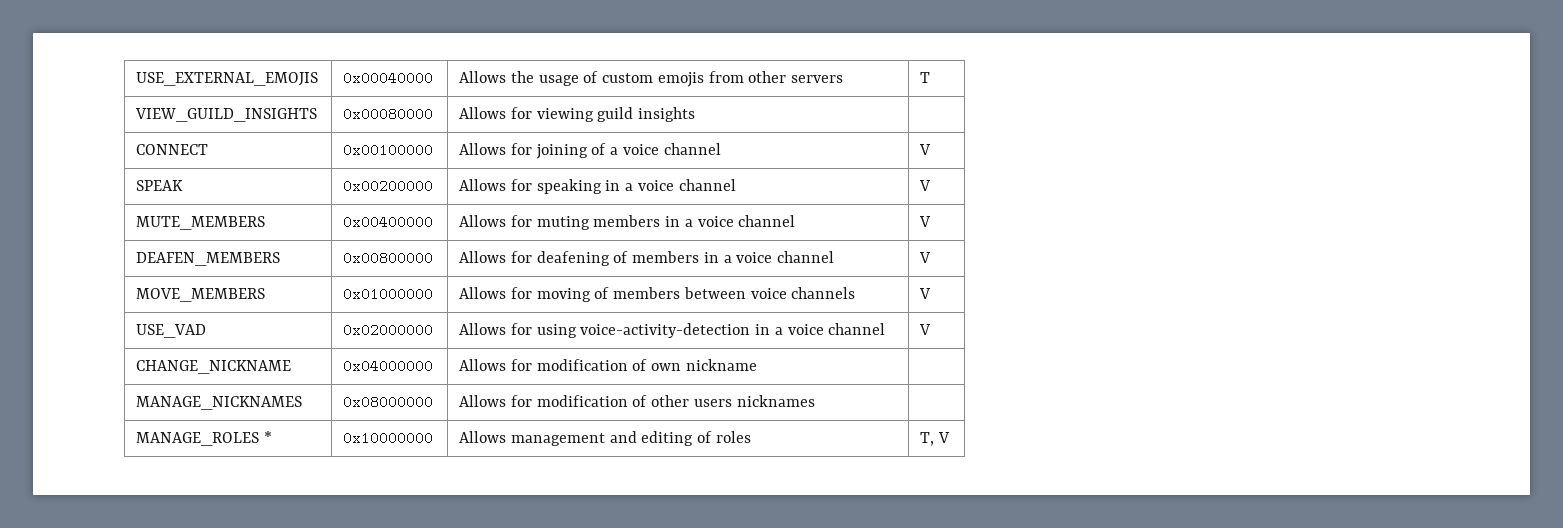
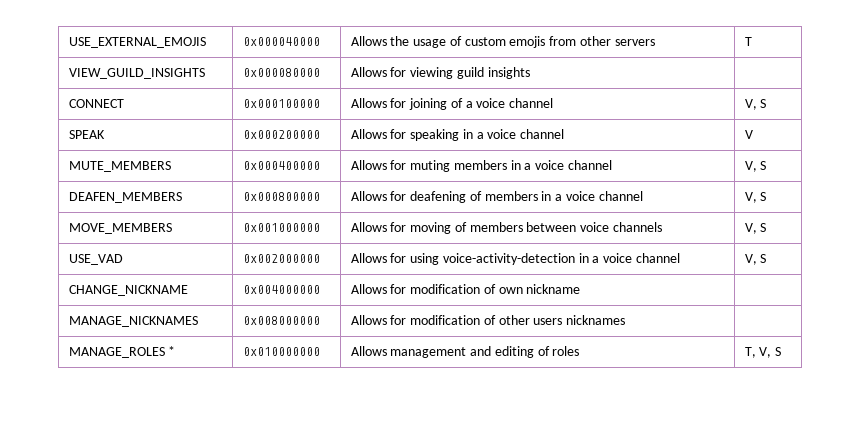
[343,71,434,85] 0x00040000 -> [242,37,320,46] 0x000040000
[343,107,434,121] 0x00080000 -> [242,68,320,77] 0x000080000
[343,143,434,157] 0x00100000 -> [242,99,320,108] 0x000100000
[919,144,932,155] V -> [744,99,767,110] V, S
[343,179,434,193] 0x00200000 -> [242,130,320,139] 0x000200000
[343,215,434,229] 0x00400000 -> [242,161,320,170] 0x000400000
[919,216,932,227] V -> [744,161,767,172] V, S
[343,251,434,265] 0x00800000 -> [242,192,320,201] 0x000800000
[919,252,932,263] V -> [744,192,767,203] V, S
[343,287,434,301] 0x01000000 -> [242,223,320,232] 0x001000000
[919,288,932,299] V -> [744,223,767,234] V, S
[343,323,434,337] 0x02000000 -> [242,254,320,263] 0x002000000
[919,324,932,335] V -> [744,254,767,265] V, S
[343,359,434,373] 0x04000000 -> [242,285,320,294] 0x004000000
[343,395,434,409] 0x08000000 -> [242,316,320,325] 0x008000000
[343,431,434,445] 0x10000000 -> [242,347,320,356] 0x010000000
[937,432,950,443] V -> [759,347,782,358] V, S

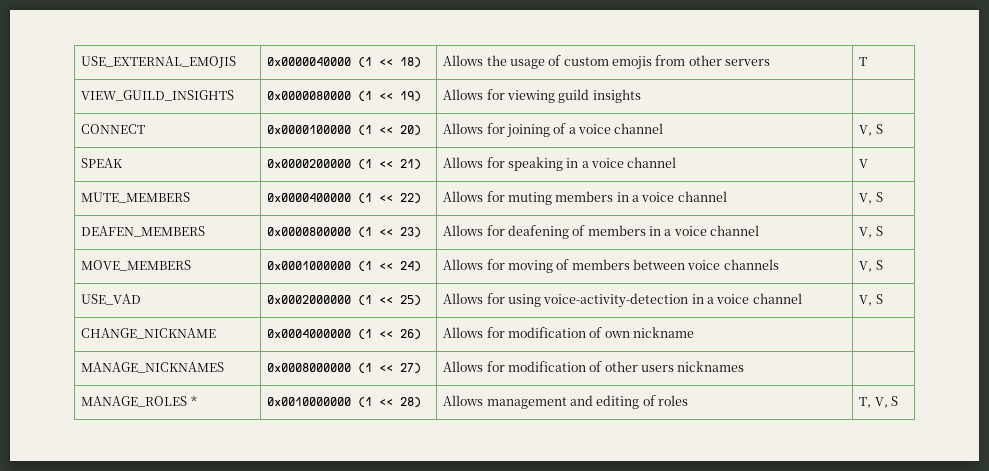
[242,37,320,46] 0x000040000 -> [267,57,422,68] 0x0000040000 (1 << 18)
[242,68,320,77] 0x000080000 -> [267,91,422,102] 0x0000080000 (1 << 19)
[242,99,320,108] 0x000100000 -> [267,125,422,136] 0x0000100000 (1 << 20)
[242,130,320,139] 0x000200000 -> [267,159,422,170] 0x0000200000 (1 << 21)
[242,161,320,170] 0x000400000 -> [267,193,422,204] 0x0000400000 (1 << 22)
[242,192,320,201] 0x000800000 -> [267,227,422,238] 0x0000800000 (1 << 23)
[242,223,320,232] 0x001000000 -> [267,261,422,272] 0x0001000000 (1 << 24)
[242,254,320,263] 0x002000000 -> [267,295,422,306] 0x0002000000 (1 << 25)
[242,285,320,294] 0x004000000 -> [267,329,422,340] 0x0004000000 (1 << 26)
[242,316,320,325] 0x008000000 -> [267,363,422,374] 0x0008000000 (1 << 27)
[242,347,320,356] 0x010000000 -> [267,397,422,408] 0x0010000000 (1 << 28)

